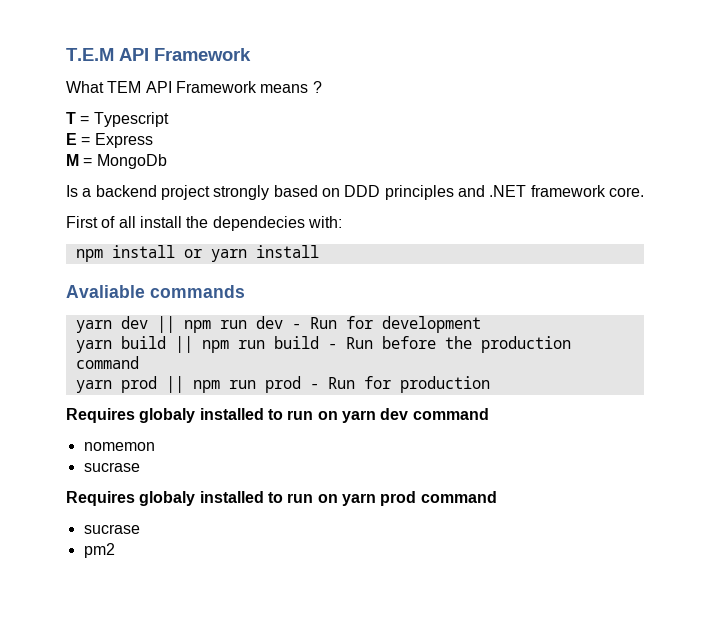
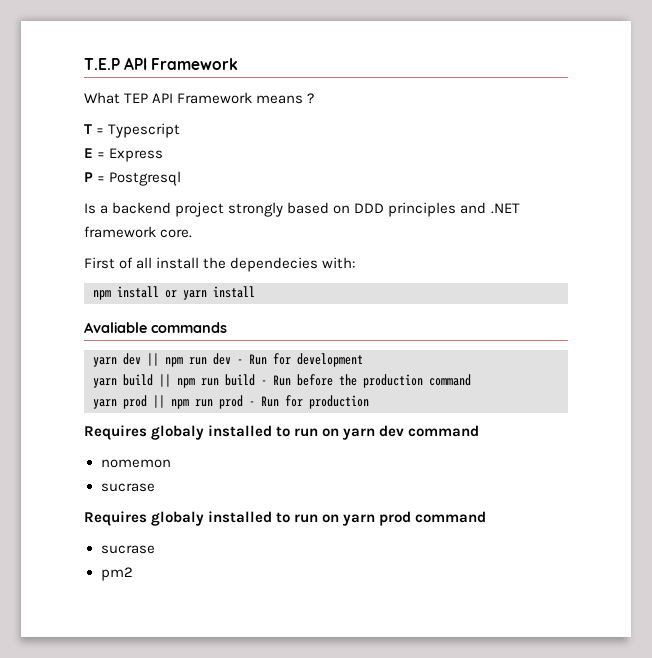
[66,48,114,61] T.E.M -> [84,58,120,70] T.E.P
[107,81,142,93] TEM -> [124,93,149,103] TEP
[66,154,167,169] M = MongoDb -> [84,171,182,186] P = Postgresql

